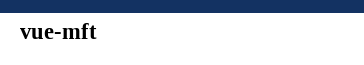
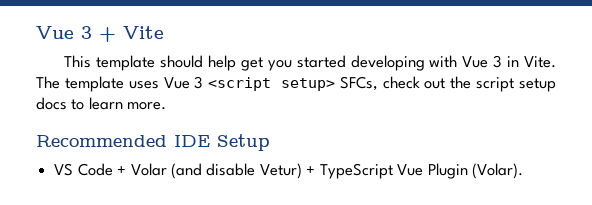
[20,23,97,39] vue-mft -> [36,26,164,42] [64,55,557,71] [36,76,556,92] [36,97,167,110] [36,134,270,151] [54,163,524,179] Vue 3 + Vite // This template should help get you started developing with Vue 3 in Vite. The template uses Vue 3 <script setup> SFCs, check out the script setup docs to learn more. // Recommended IDE Setup // VS Code + Volar (and disable Vetur) + TypeScript Vue Plugin (Volar).

